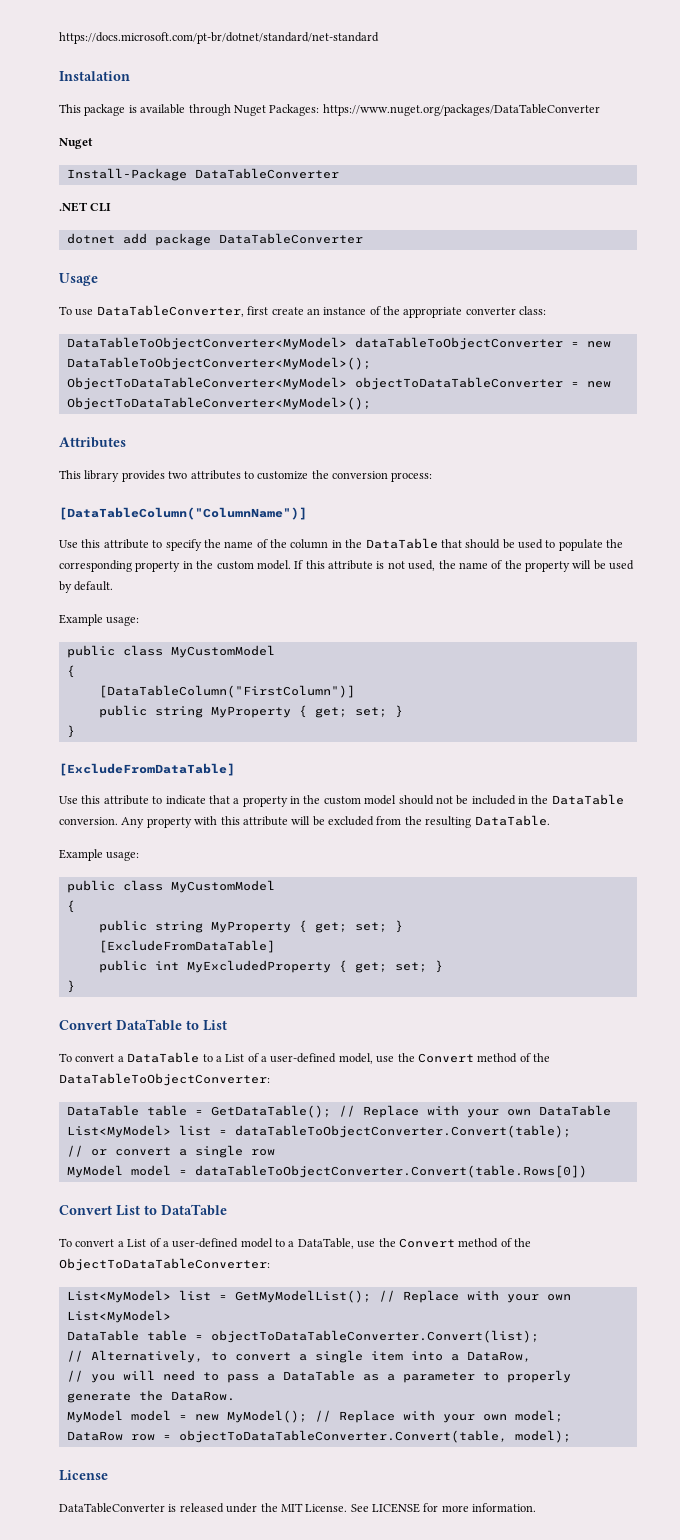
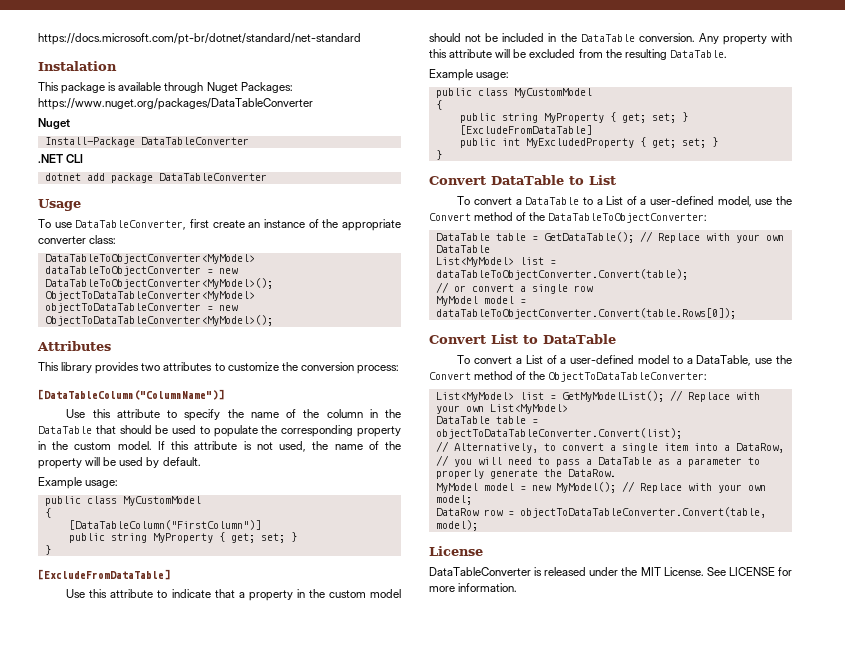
[194,1165,587,1178] dataTableToObjectConverter.Convert(table.Rows[0]) -> [435,308,736,319] dataTableToObjectConverter.Convert(table.Rows[0]);

